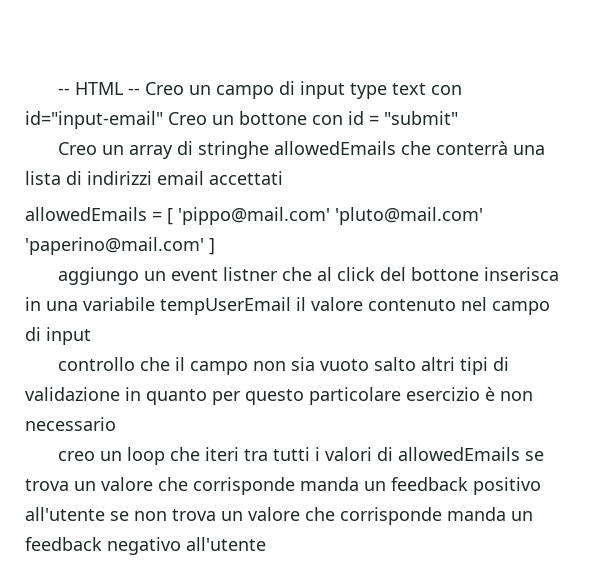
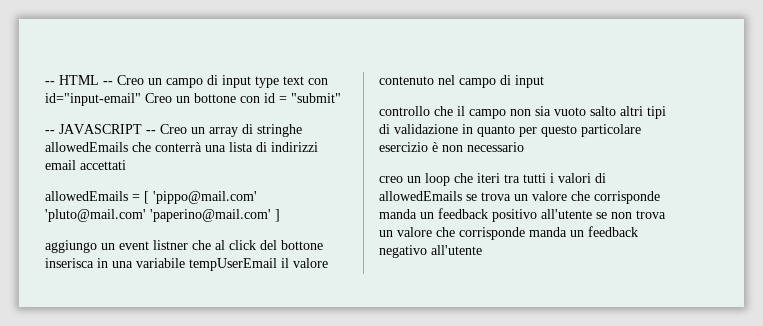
(458, 118) none -> [45,124,156,134] -- JAVASCRIPT --

